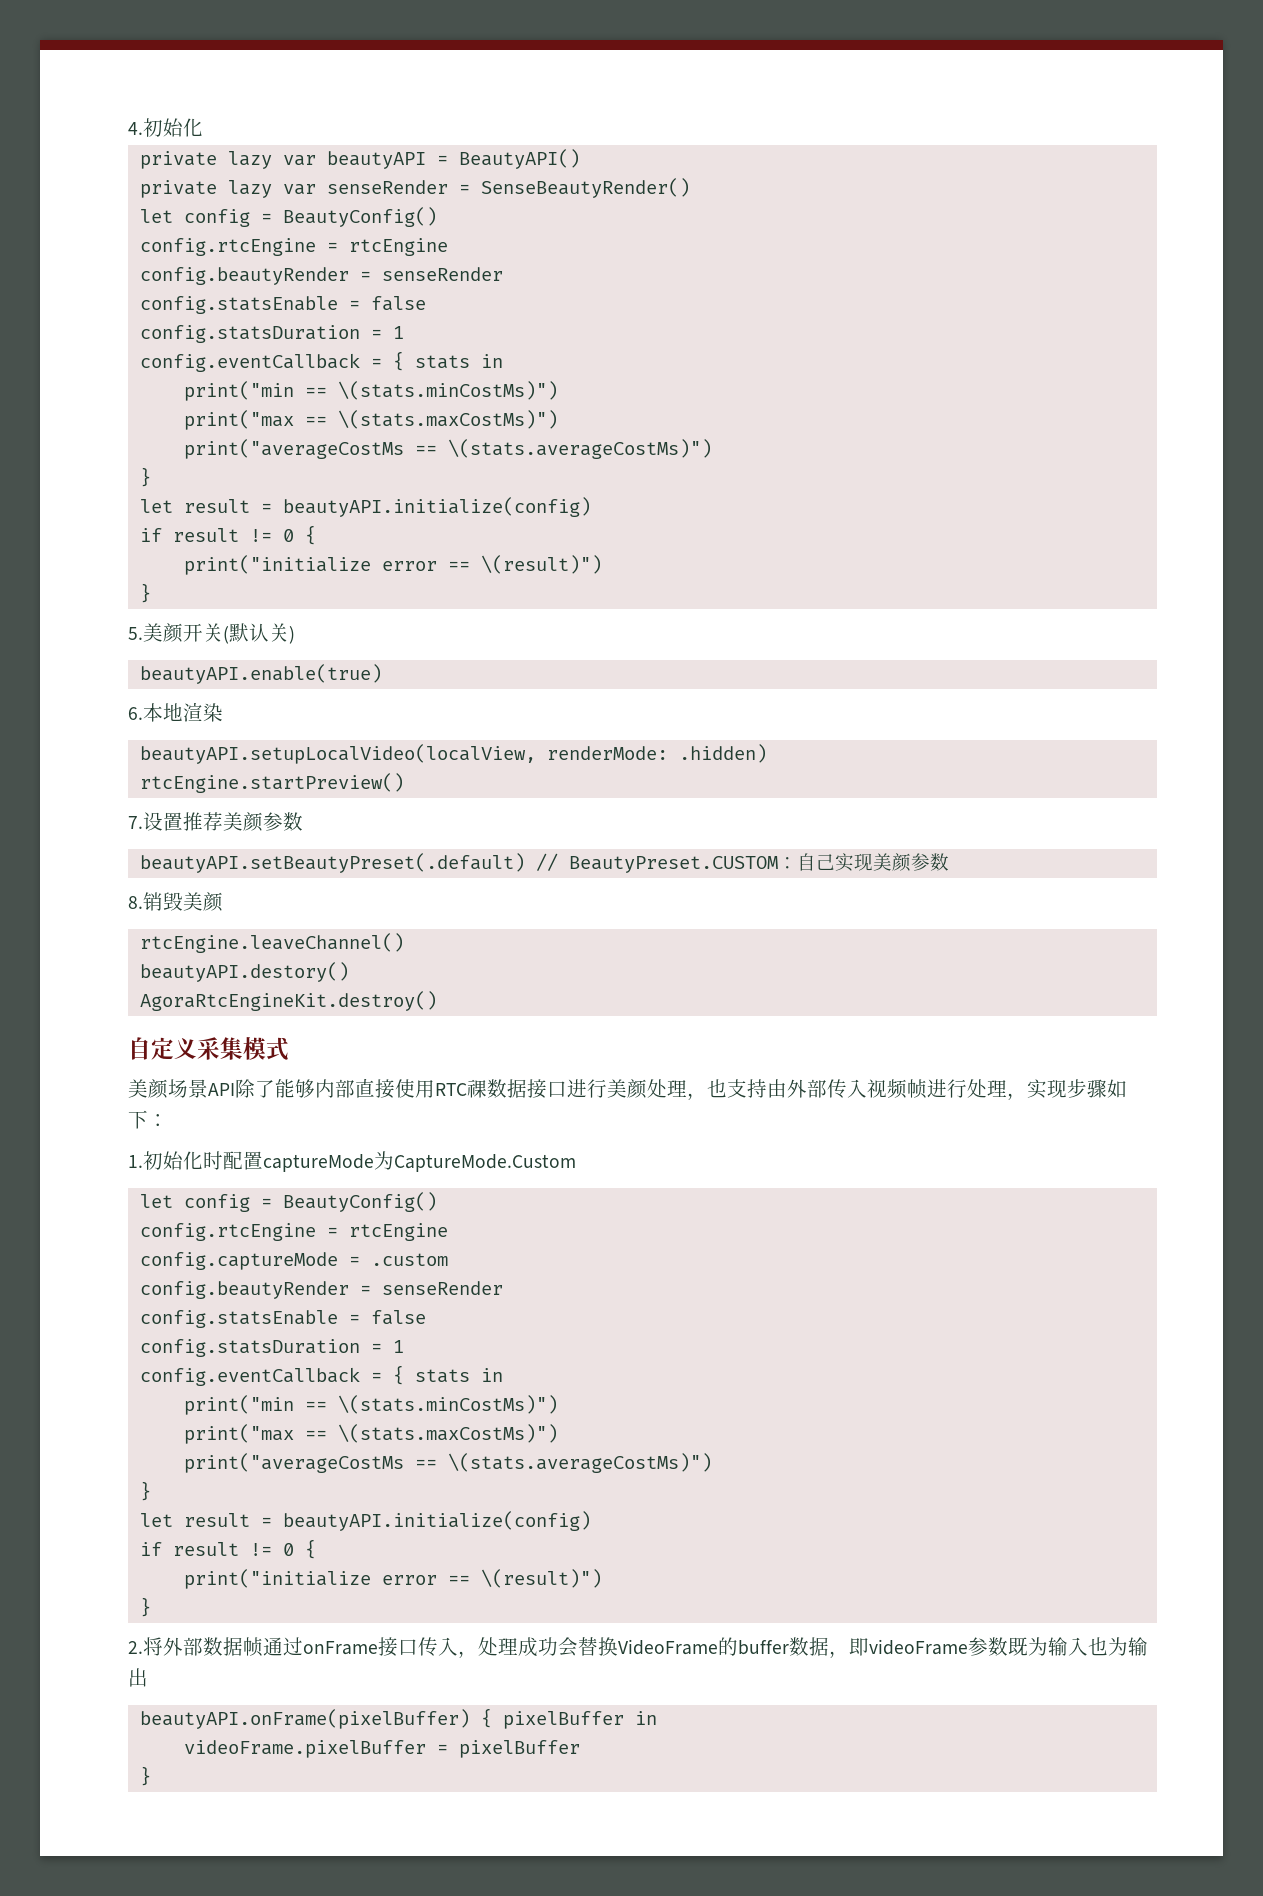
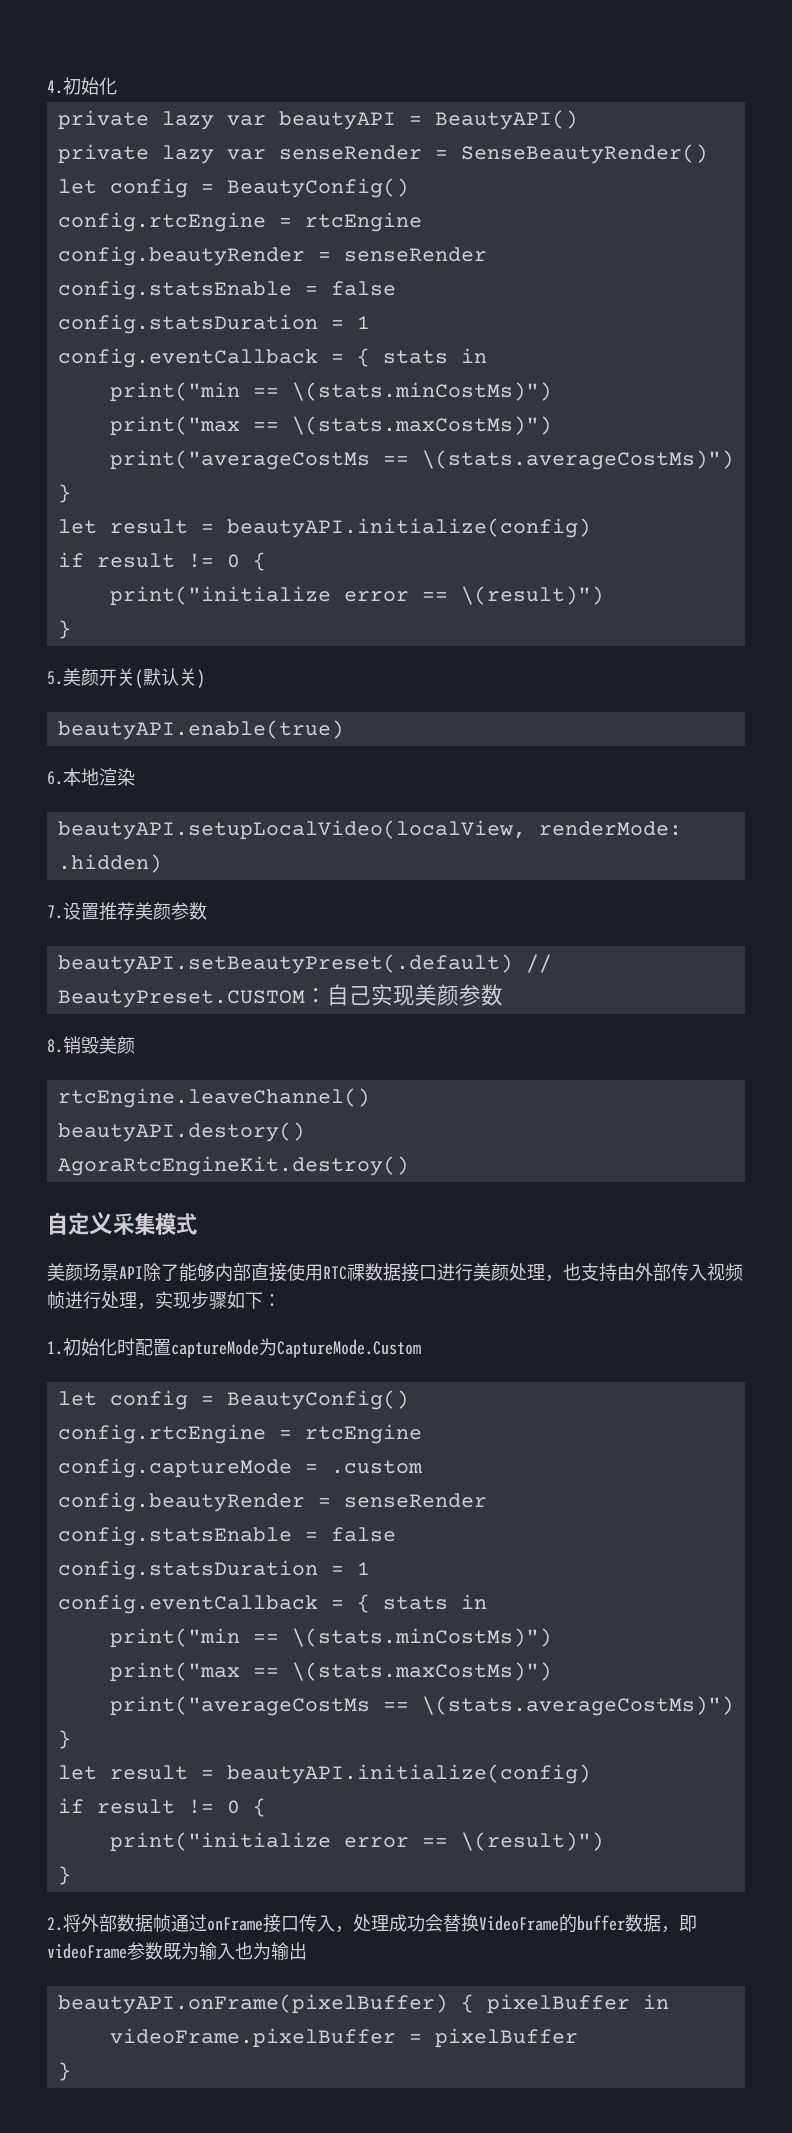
[139,773,404,793] // rtcEngine.startPreview() -> (162, 863) none

